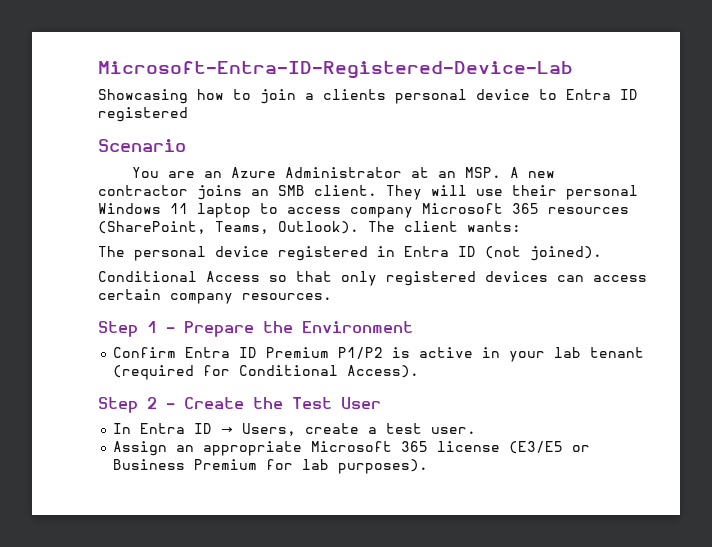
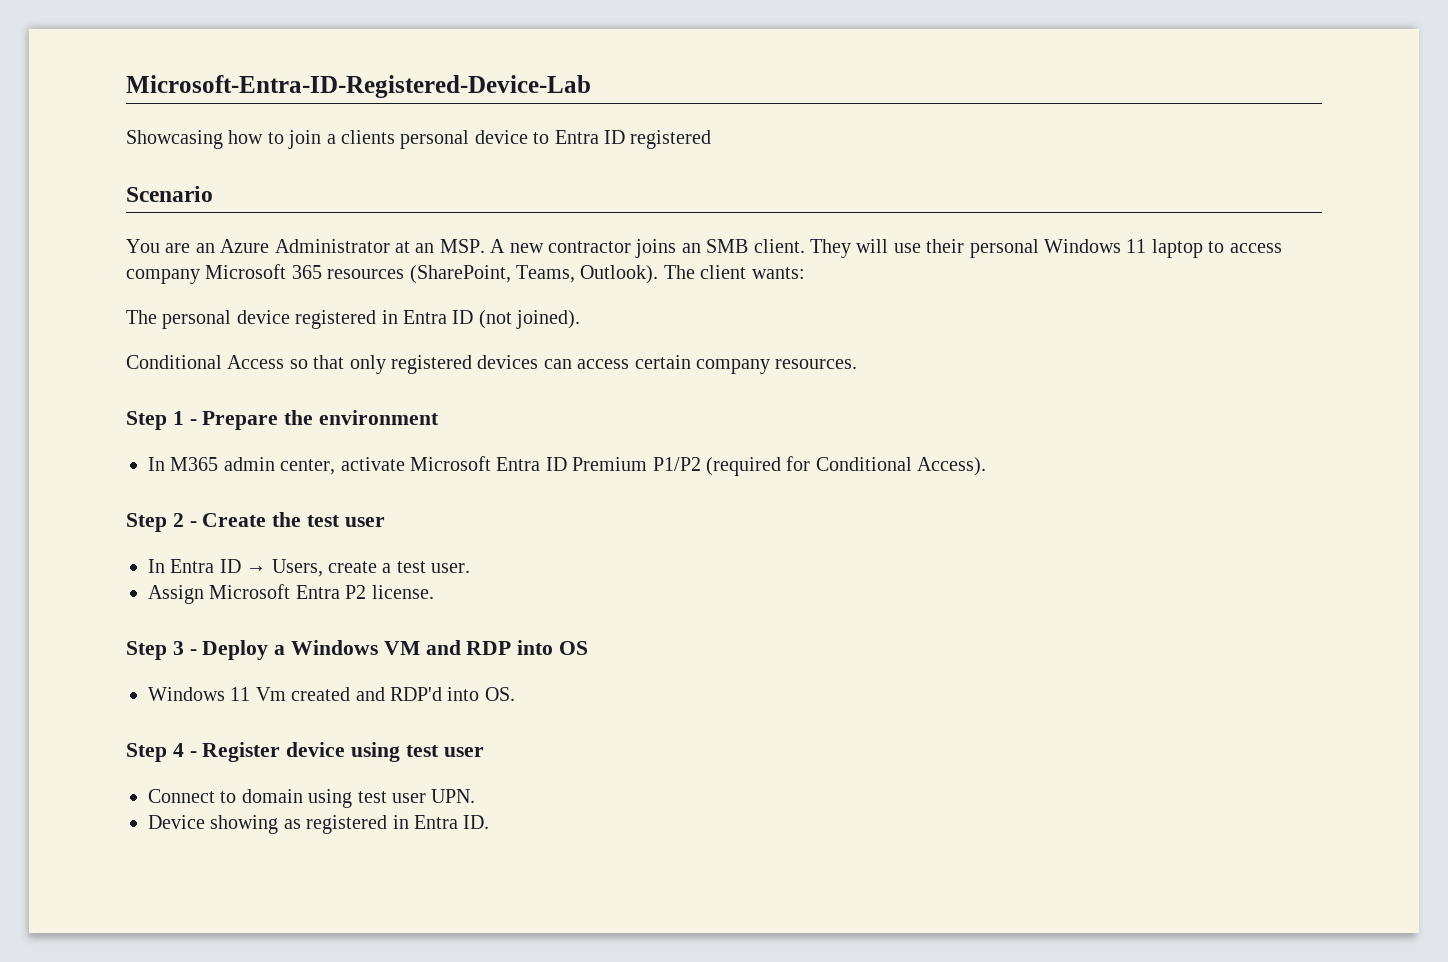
[302,321,413,333] [113,347,645,362] Environment // Confirm Entra ID Premium P1/P2 is active in your lab tenant -> [319,410,440,425] [148,456,701,475] environment // In M365 admin center, activate Microsoft Entra ID Premium P1/P2
[292,397,381,409] Test User -> [307,515,385,527] test user
[176,441,591,456] [113,459,429,474] an appropriate Microsoft 365 license (E3/E5 or Business Premium for lab purposes). -> [209,584,434,599] [126,640,589,660] [148,687,515,701] [126,742,484,762] [148,789,476,808] [148,815,490,834] Microsoft Entra P2 license. // Step 3 - Deploy a Windows VM and RDP into OS // Windows 11 Vm created and RDP'd into OS. // Step 4 - Register device using test user // Connect to domain using test user UPN. // Device showing as registered in Entra ID.

